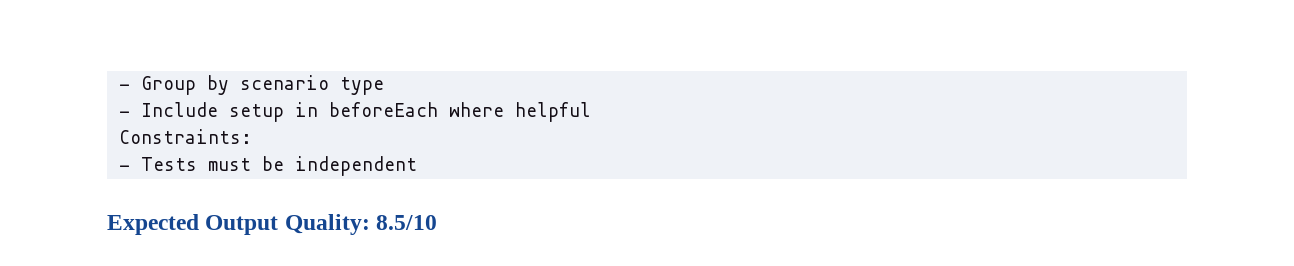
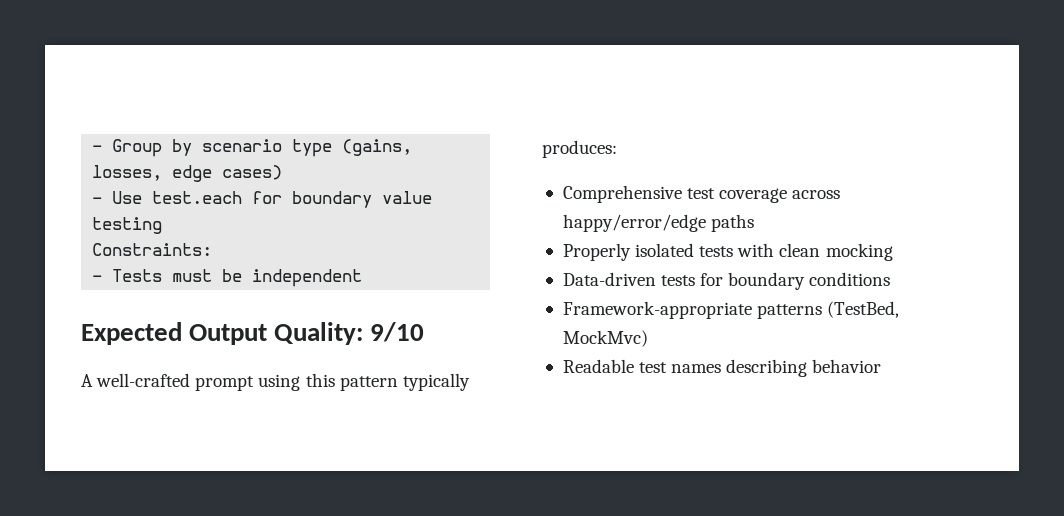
[119,102,591,122] // - Include setup in beforeEach where helpful -> [342,139,413,156] [92,165,283,182] [92,191,433,208] [92,217,163,234] (gains, losses, edge cases) // - Use test.each for boundary value testing
[376,215,438,230] 8.5/10 -> [370,322,425,342] [81,373,470,391] [542,140,617,158] [562,185,841,203] [562,214,755,232] [562,243,893,261] [562,272,891,290] [562,301,900,319] [562,330,648,347] [562,359,882,377] 9/10 // A well-crafted prompt using this pattern typically produces: // Comprehensive test coverage across happy/error/edge paths // Properly isolated tests with clean mocking // Data-driven tests for boundary conditions // Framework-appropriate patterns (TestBed, MockMvc) // Readable test names describing behavior

